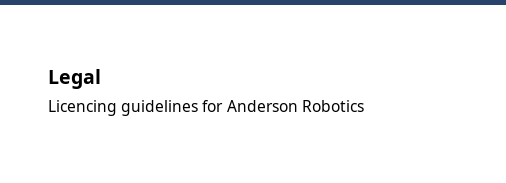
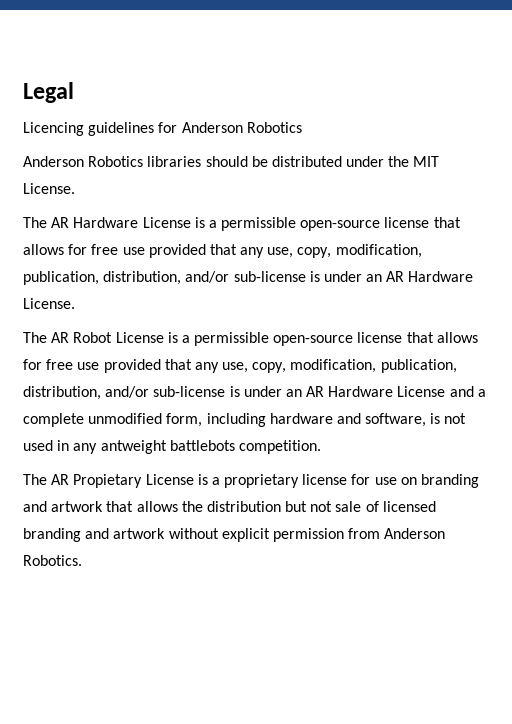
(364, 106) none -> [23,156,440,167] [23,183,75,194] [23,217,461,231] [23,244,422,258] [23,271,474,285] [23,298,75,309] [23,332,478,346] [23,359,457,373] [23,386,486,400] [23,413,467,427] [23,440,321,454] [23,474,480,488] [23,501,436,512] [23,528,446,542] [23,555,82,566] // Anderson Robotics libraries should be distributed under the MIT License. // The AR Hardware License is a permissible open-source license that allows for free use provided that any use, copy, modification, publication, distribution, and/or sub-license is under an AR Hardware License. // The AR Robot License is a permissible open-source license that allows for free use provided that any use, copy, modification, publication, distribution, and/or sub-license is under an AR Hardware License and a complete unmodified form, including hardware and software, is not used in any antweight battlebots competition. // The AR Propietary License is a proprietary license for use on branding and artwork that allows the distribution but not sale of licensed branding and artwork without explicit permission from Anderson Robotics.

